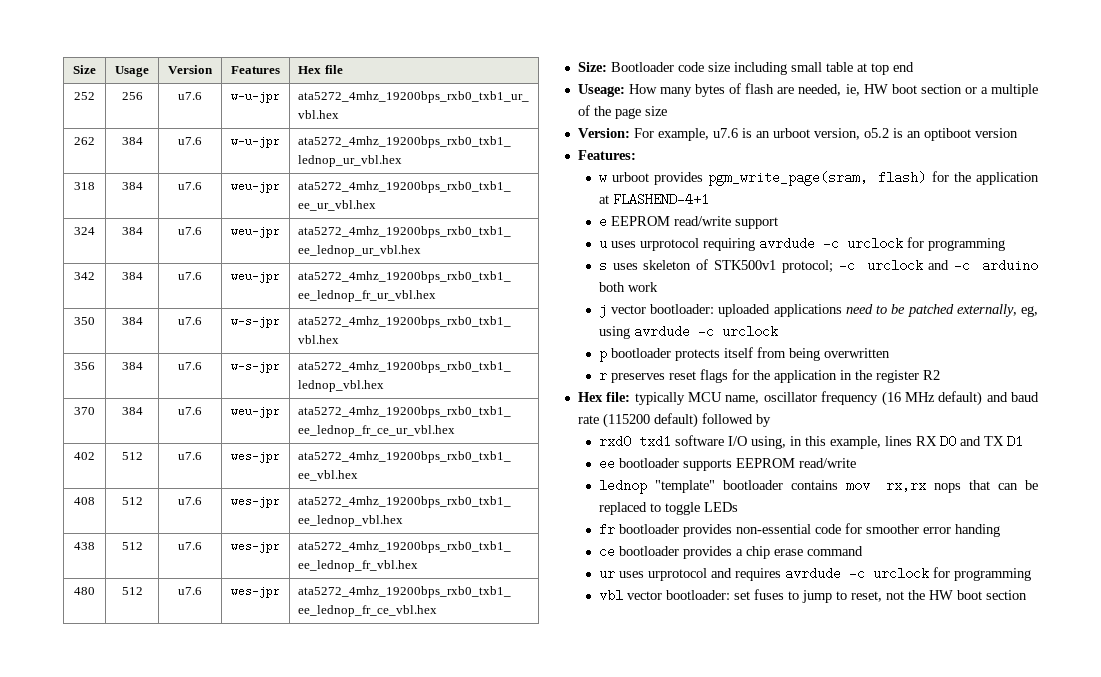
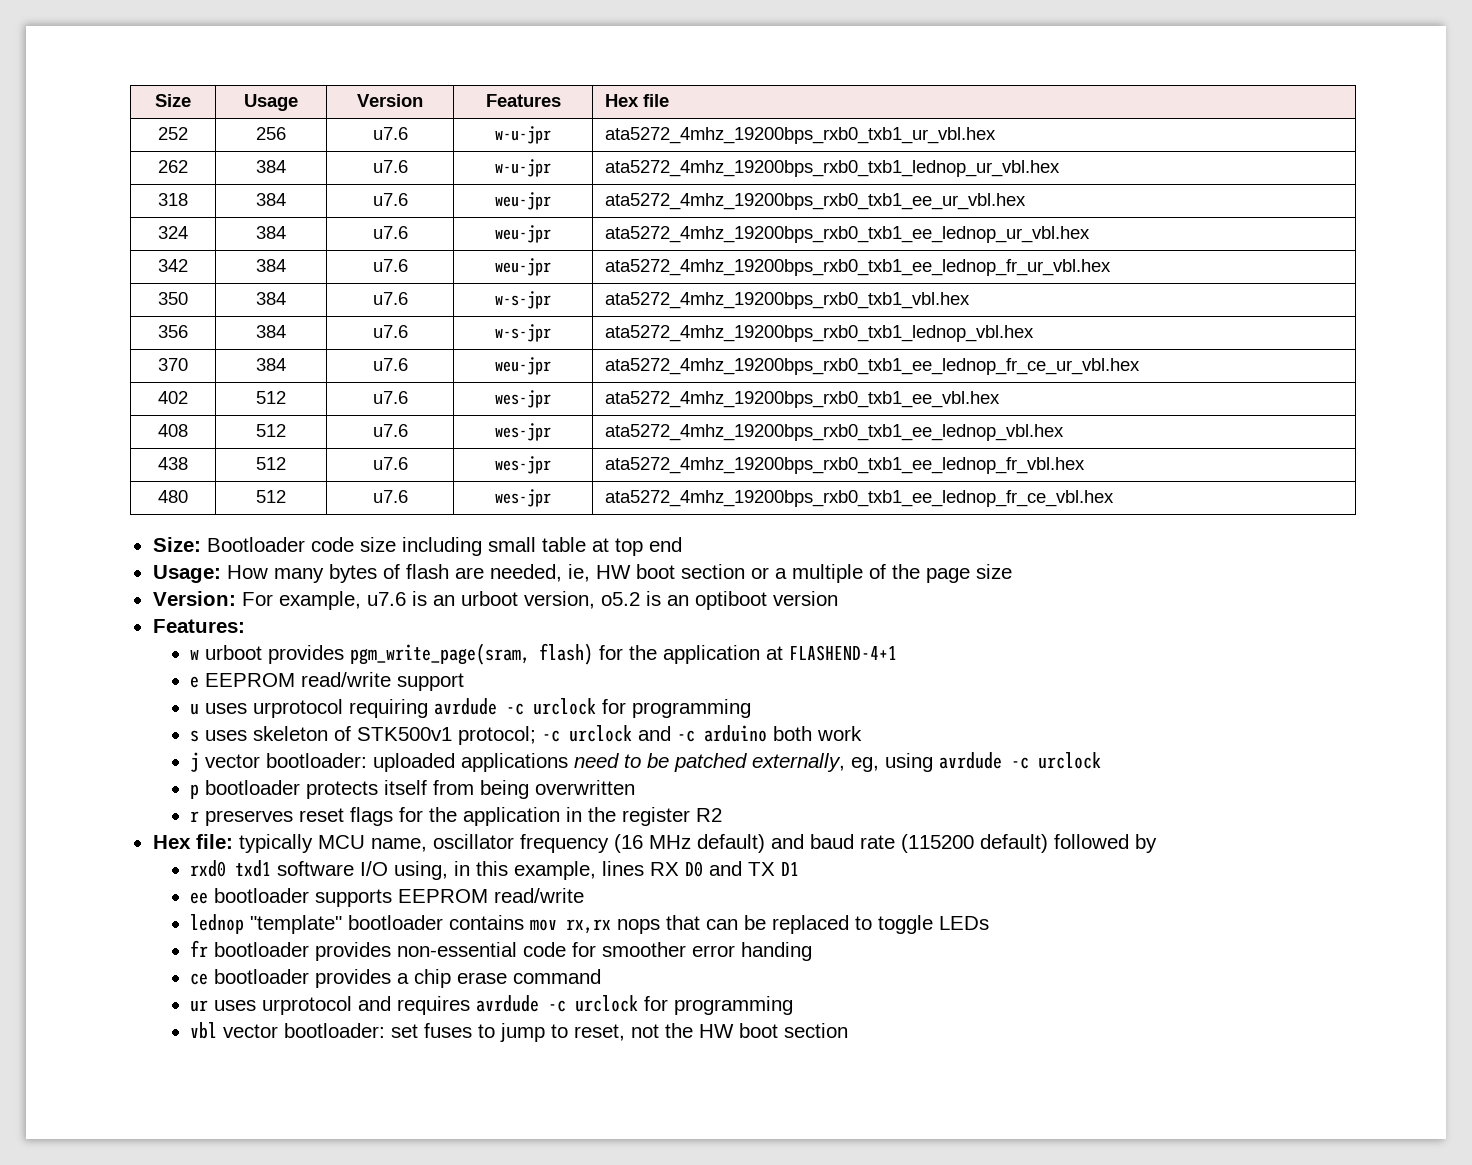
[577,84,625,97] Useage: -> [152,565,221,583] Usage:

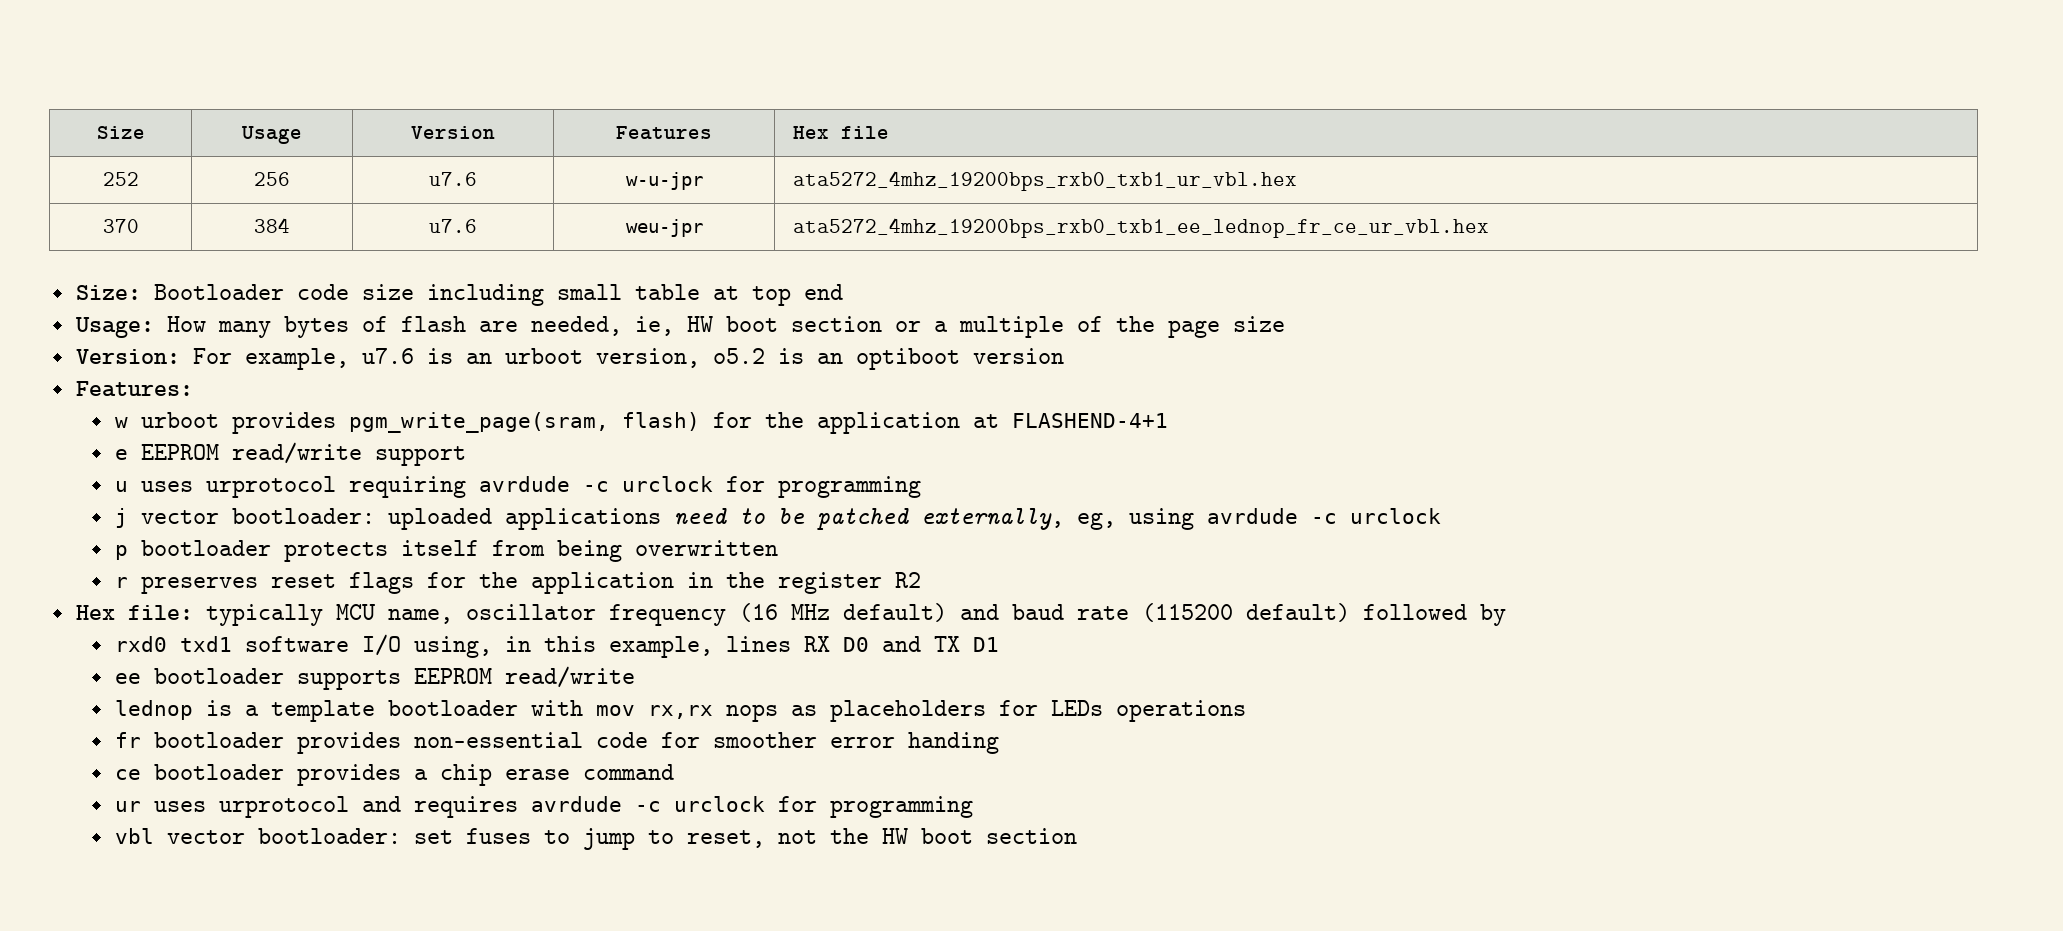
[158,160,188,173] [256,160,286,173] [372,160,408,173] [495,159,551,177] [605,160,1061,177] [158,193,188,206] [256,193,286,206] [372,193,408,206] [495,192,551,210] [605,193,1027,210] [158,226,188,239] [256,226,286,239] [372,226,408,239] [495,225,551,243] [605,226,1091,243] [158,259,188,272] [256,259,286,272] [372,259,408,272] [495,258,551,276] [605,259,1112,276] [158,292,188,305] [256,292,286,305] [372,292,408,305] [495,291,551,309] [605,292,971,309] [158,325,188,338] [256,325,286,338] [372,325,408,338] [495,324,551,342] [605,325,1035,342] // 262 | 384 | u7.6 | w-u-jpr | ata5272_4mhz_19200bps_rxb0_txb1_lednop_ur_vbl.hex // 318 | 384 | u7.6 | weu-jpr | ata5272_4mhz_19200bps_rxb0_txb1_ee_ur_vbl.hex // 324 | 384 | u7.6 | weu-jpr | ata5272_4mhz_19200bps_rxb0_txb1_ee_lednop_ur_vbl.hex // 342 | 384 | u7.6 | weu-jpr | ata5272_4mhz_19200bps_rxb0_txb1_ee_lednop_fr_ur_vbl.hex // 350 | 384 | u7.6 | w-s-jpr | ata5272_4mhz_19200bps_rxb0_txb1_vbl.hex // 356 | 384 | u7.6 | w-s-jpr | ata5272_4mhz_19200bps_rxb0_txb1_lednop_vbl.hex -> (1297, 181) none
[158,391,188,404] [256,391,286,404] [372,391,408,404] [495,390,551,408] [605,391,1001,408] [158,424,188,437] [256,424,286,437] [372,424,408,437] [495,423,551,441] [605,424,1065,441] [158,457,188,470] [256,457,286,470] [372,457,408,470] [495,456,551,474] [605,457,1086,474] [158,490,188,503] [256,490,286,503] [372,490,408,503] [495,489,551,507] [605,490,1115,507] // 402 | 512 | u7.6 | wes-jpr | ata5272_4mhz_19200bps_rxb0_txb1_ee_vbl.hex // 408 | 512 | u7.6 | wes-jpr | ata5272_4mhz_19200bps_rxb0_txb1_ee_lednop_vbl.hex // 438 | 512 | u7.6 | wes-jpr | ata5272_4mhz_19200bps_rxb0_txb1_ee_lednop_fr_vbl.hex // 480 | 512 | u7.6 | wes-jpr | ata5272_4mhz_19200bps_rxb0_txb1_ee_lednop_fr_ce_vbl.hex -> (1489, 228) none
[190,725,863,745] // s uses skeleton of STK500v1 protocol; -c urclock and -c arduino both work -> (921, 487) none
[250,915,934,934] "template" bootloader contains mov rx,rx nops that can be replaced to toggle -> [205,700,1038,722] is a template bootloader with mov rx,rx nops as placeholders for
(990, 923) none -> [1115,700,1246,722] operations

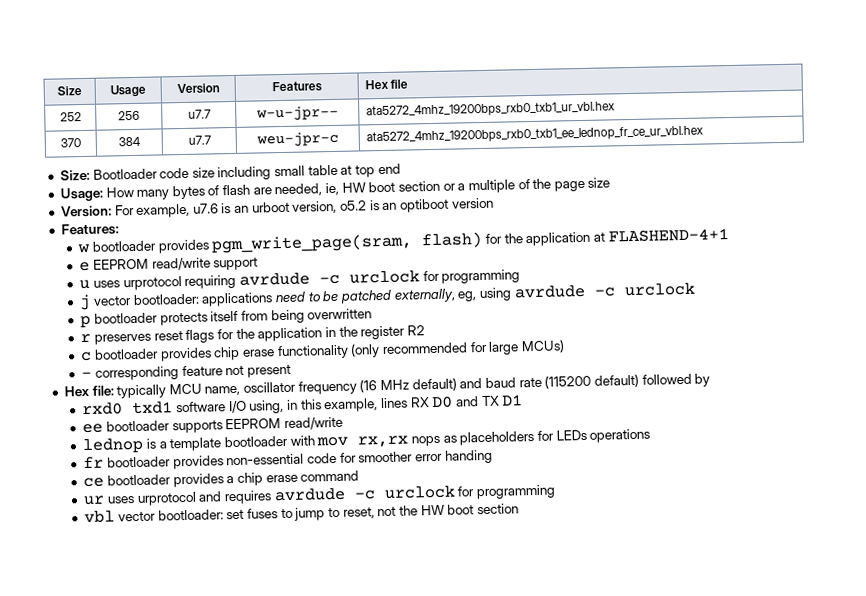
[429,172,477,186] [625,172,703,190] u7.6 | w-u-jpr -> [187,109,211,119] [255,105,339,122] u7.7 | w-u-jpr--
[429,219,477,233] [625,219,703,237] u7.6 | weu-jpr -> [187,135,211,145] [255,131,339,148] u7.7 | weu-jpr-c
[140,412,219,428] urboot -> [92,240,157,252] bootloader
[387,508,492,530] uploaded -> (200, 299) none
(921, 580) none -> [81,339,565,362] [81,364,291,381] // c bootloader provides chip erase functionality (only recommended for large MCUs) // - corresponding feature not present

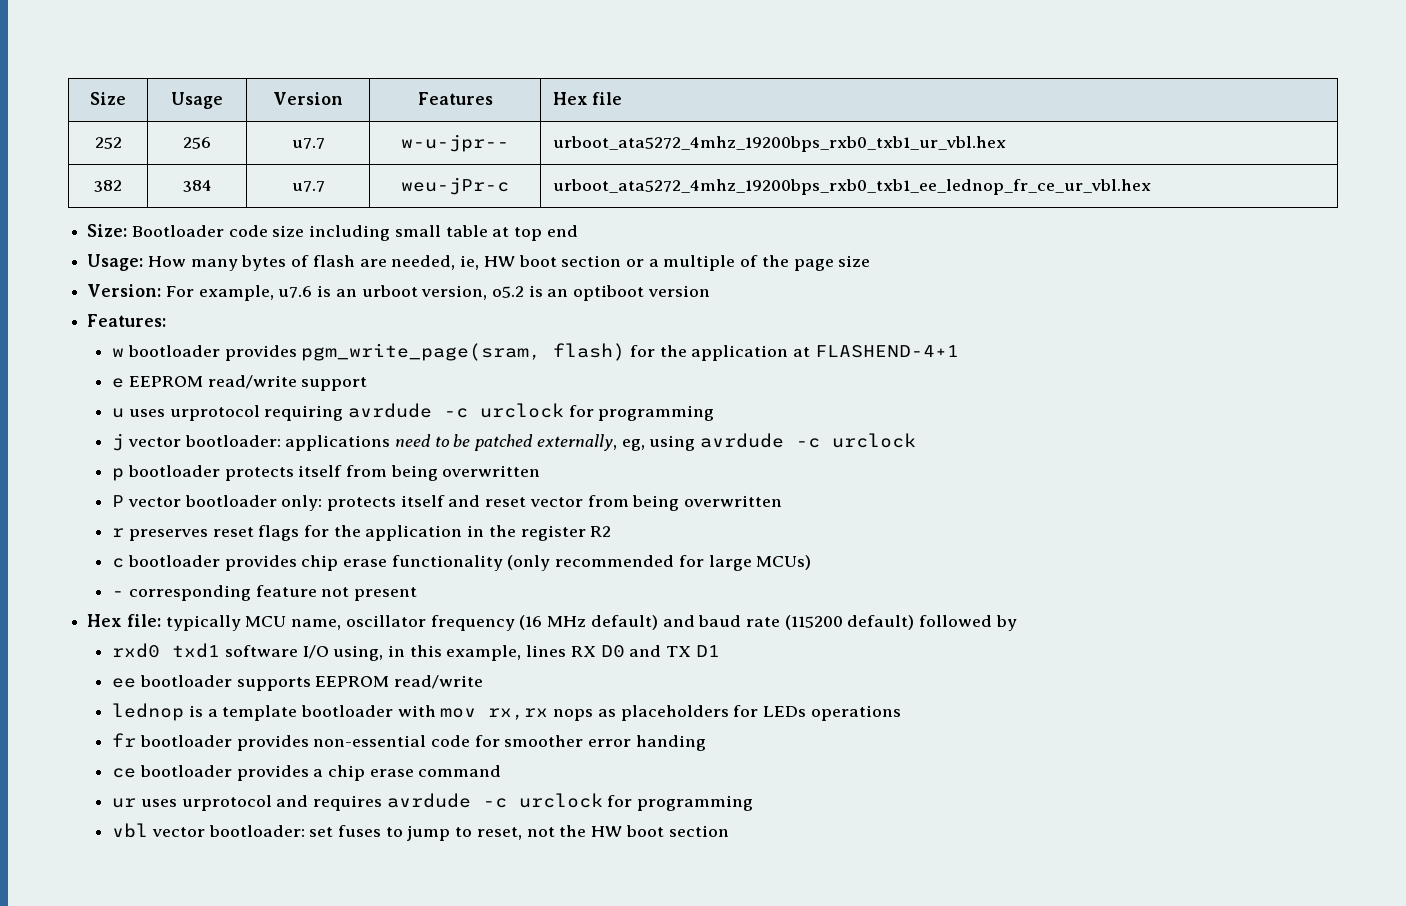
[366,101,616,119] [60,138,81,148] ata5272_4mhz_19200bps_rxb0_txb1_ur_vbl.hex // 370 -> [552,136,1006,152] [94,180,122,192] urboot_ata5272_4mhz_19200bps_rxb0_txb1_ur_vbl.hex // 382
[255,131,339,148] [366,125,704,145] weu-jpr-c | ata5272_4mhz_19200bps_rxb0_txb1_ee_lednop_fr_ce_ur_vbl.hex -> [401,177,509,195] [552,179,1151,195] weu-jPr-c | urboot_ata5272_4mhz_19200bps_rxb0_txb1_ee_lednop_fr_ce_ur_vbl.hex
(373, 314) none -> [112,495,783,511] // P vector bootloader only: protects itself and reset vector from being overwritten

